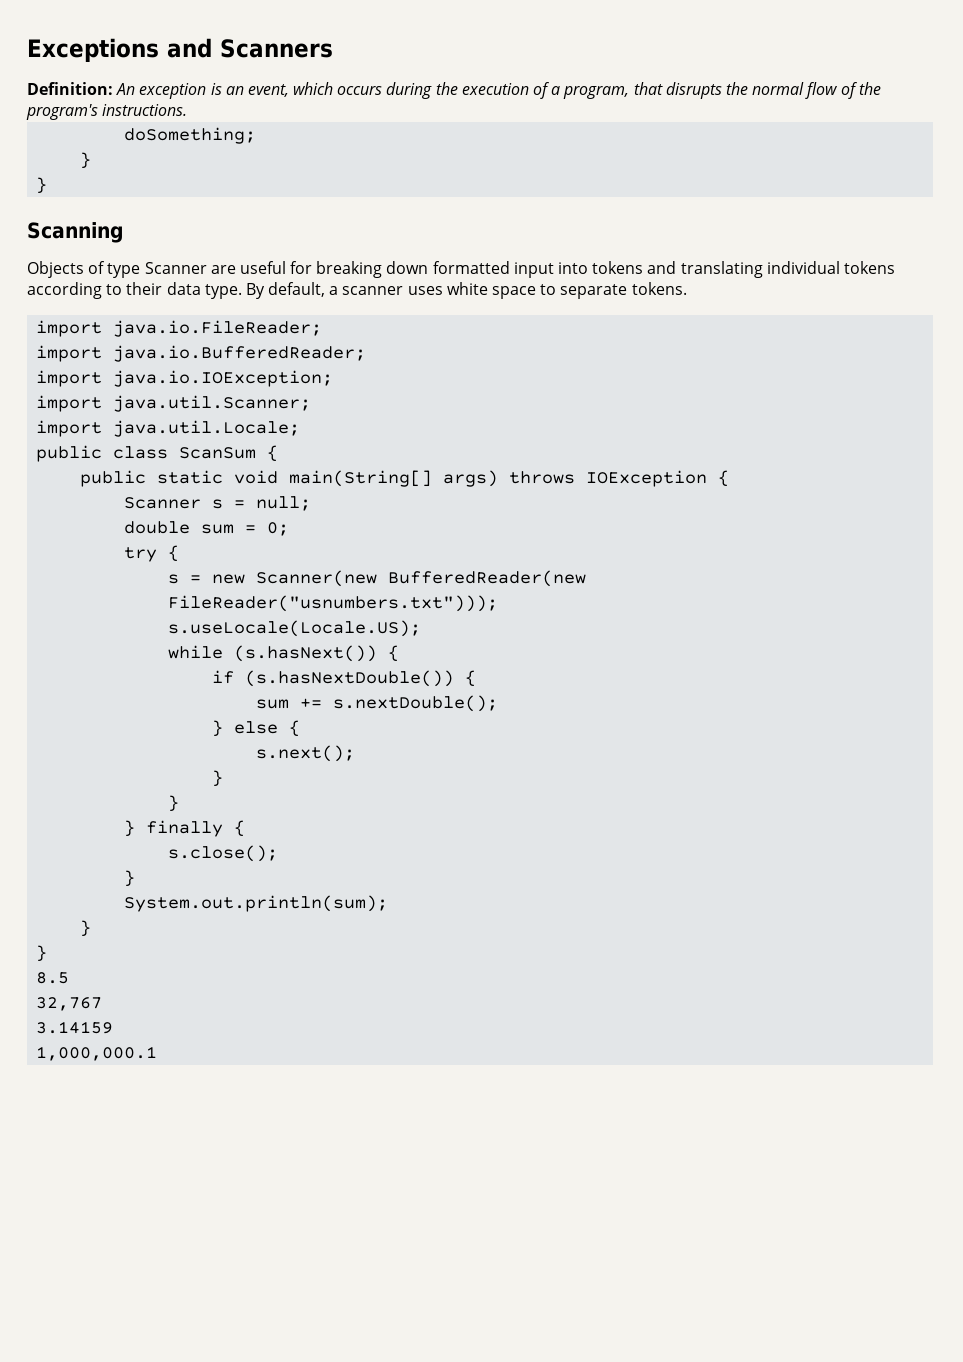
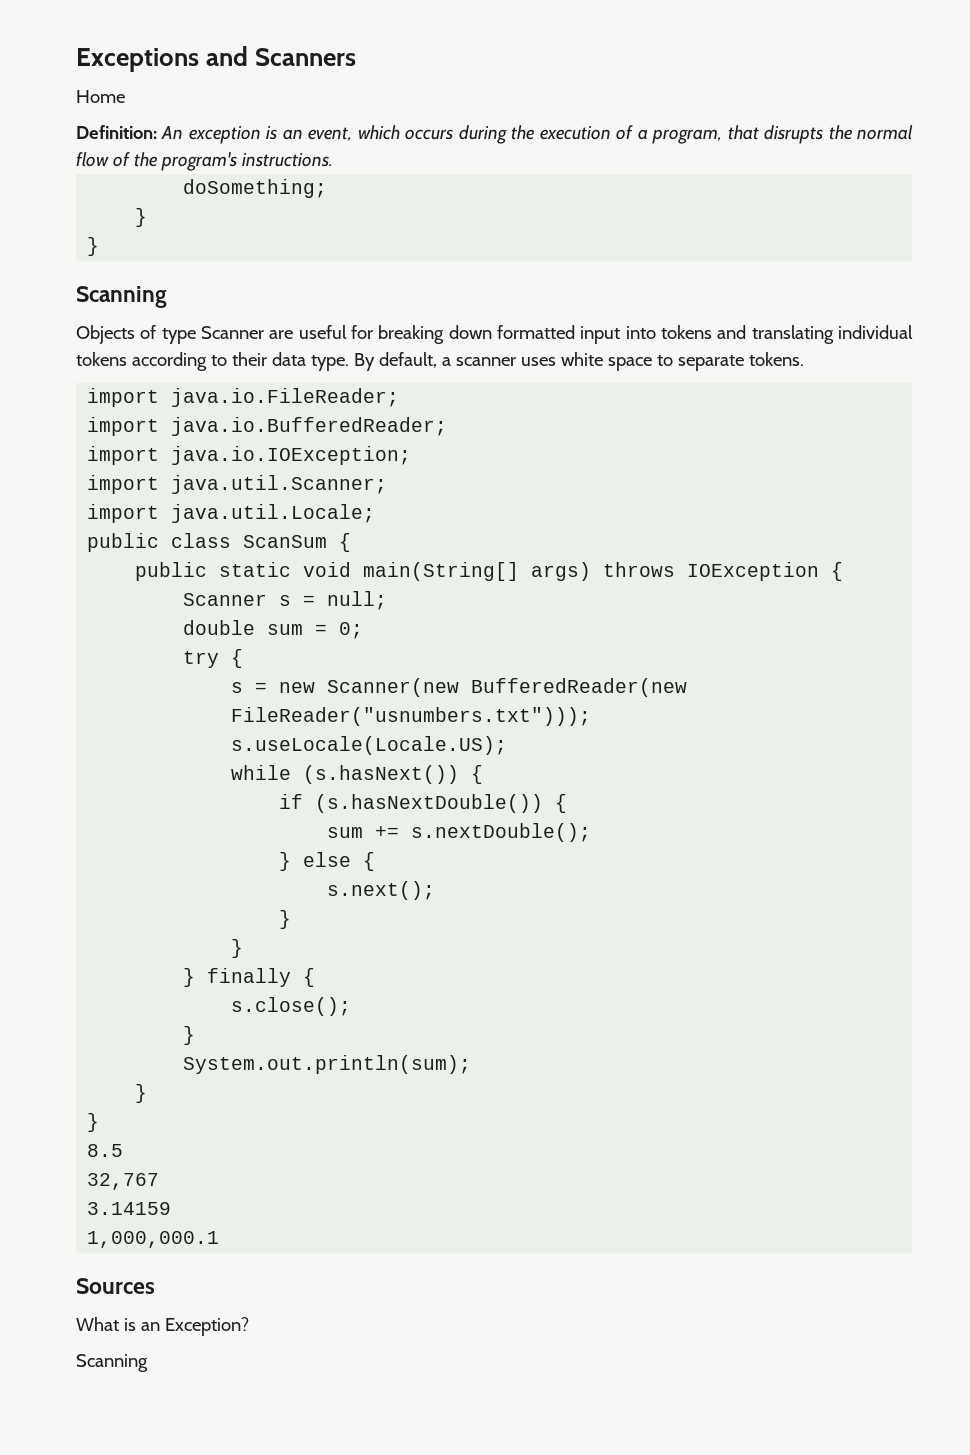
(333, 48) none -> [76,90,125,103] // Home
(158, 1053) none -> [76,1278,155,1294] [76,1317,249,1336] [76,1354,148,1372] // Sources // What is an Exception? // Scanning

